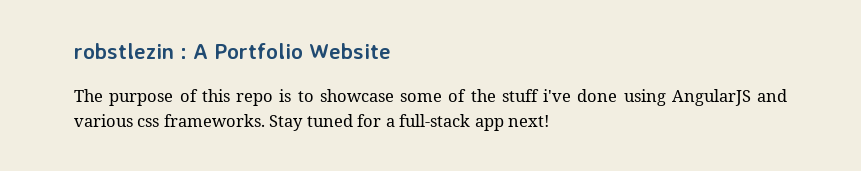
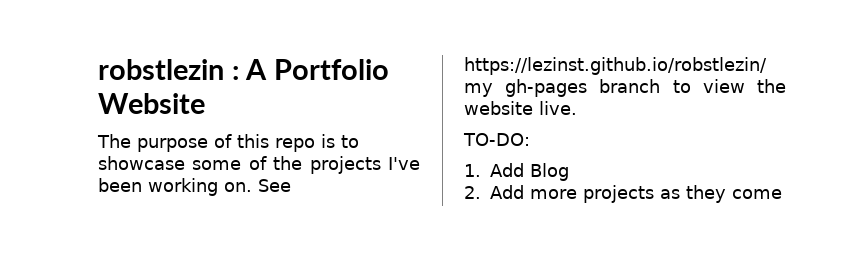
[501,89,787,106] [74,114,550,131] stuff i've done using AngularJS and various css frameworks. Stay tuned for a full-stack app next! -> [309,156,420,174] [98,178,291,196] [464,57,767,75] [464,79,786,97] [464,101,577,115] [463,133,530,146] [464,163,569,181] [464,185,782,203] projects I've been working on. See https://lezinst.github.io/robstlezin/ my gh-pages branch to view the website live. // TO-DO: // 1. Add Blog // 2. Add more projects as they come

